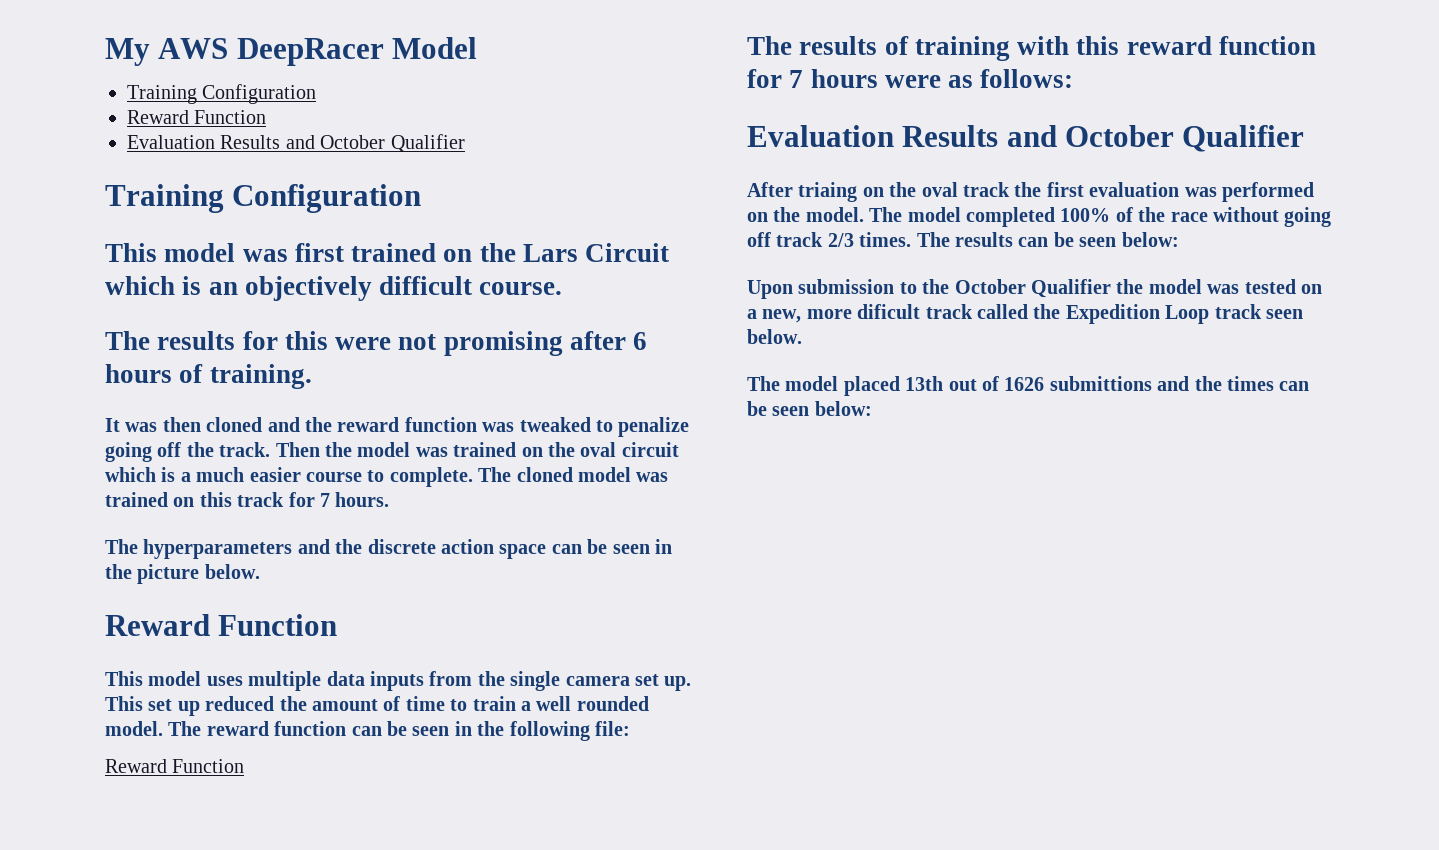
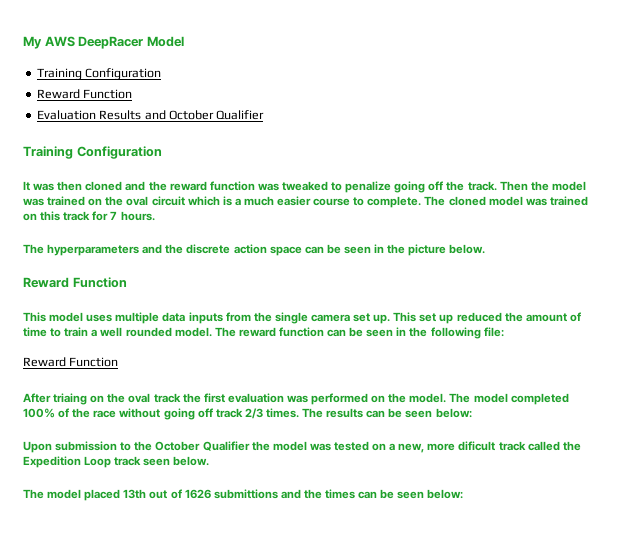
[105,243,670,262] [105,276,563,301] [105,331,648,356] [105,364,312,389] // This model was first trained on the Lars Circuit which is an objectively difficult course. // The results for this were not promising after 6 hours of training. -> (162, 152) none
[747,36,1317,61] [747,69,1074,88] [747,125,1305,152] // The results of training with this reward function for 7 hours were as follows: // Evaluation Results and October Qualifier -> (119, 362) none

